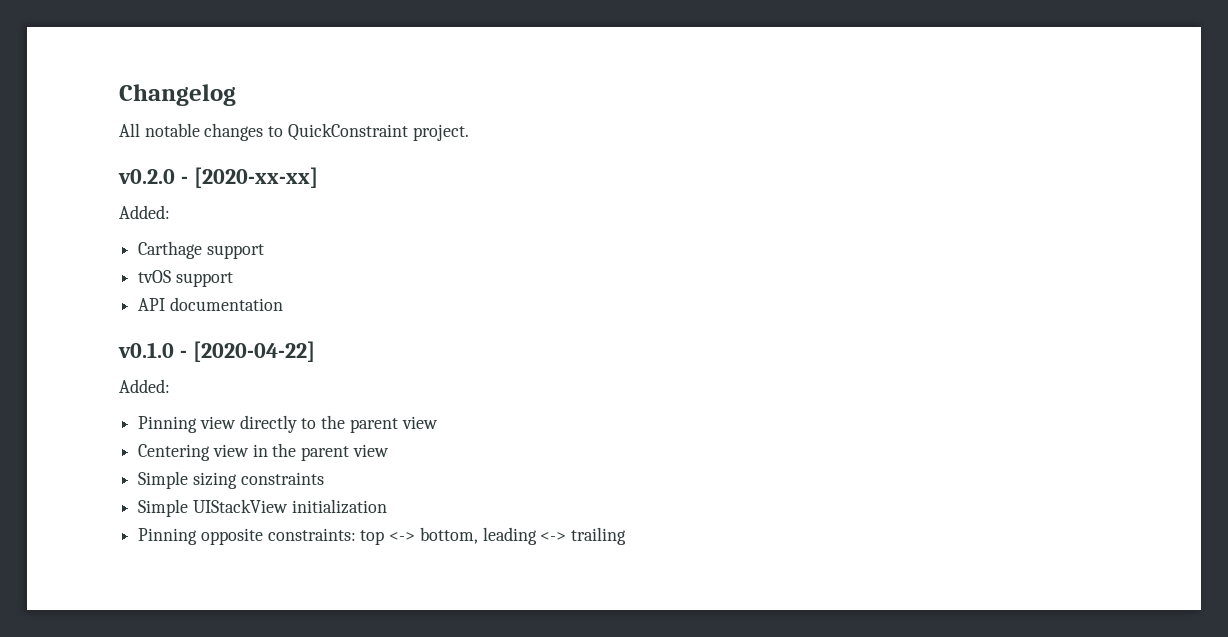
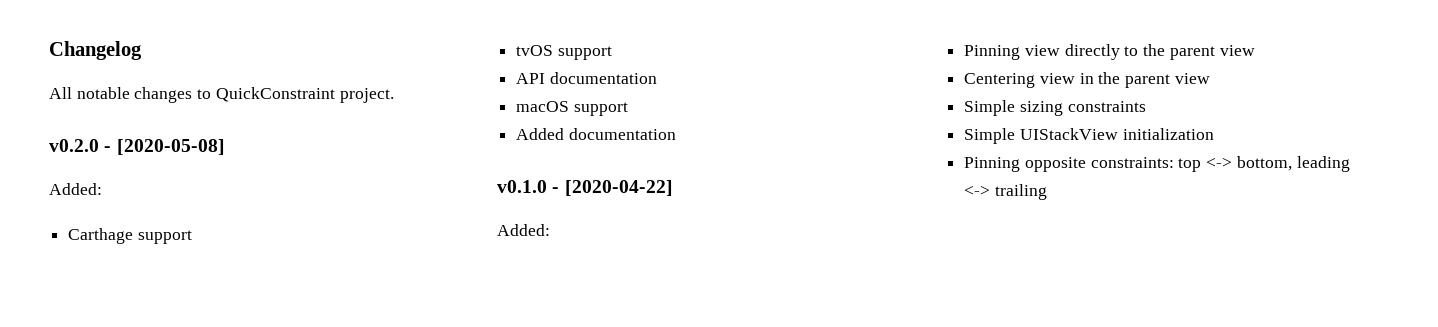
[193,167,318,188] [2020-xx-xx] -> [116,139,225,155] [2020-05-08]
(283, 304) none -> [516,101,628,116] [516,128,676,140] // macOS support // Added documentation

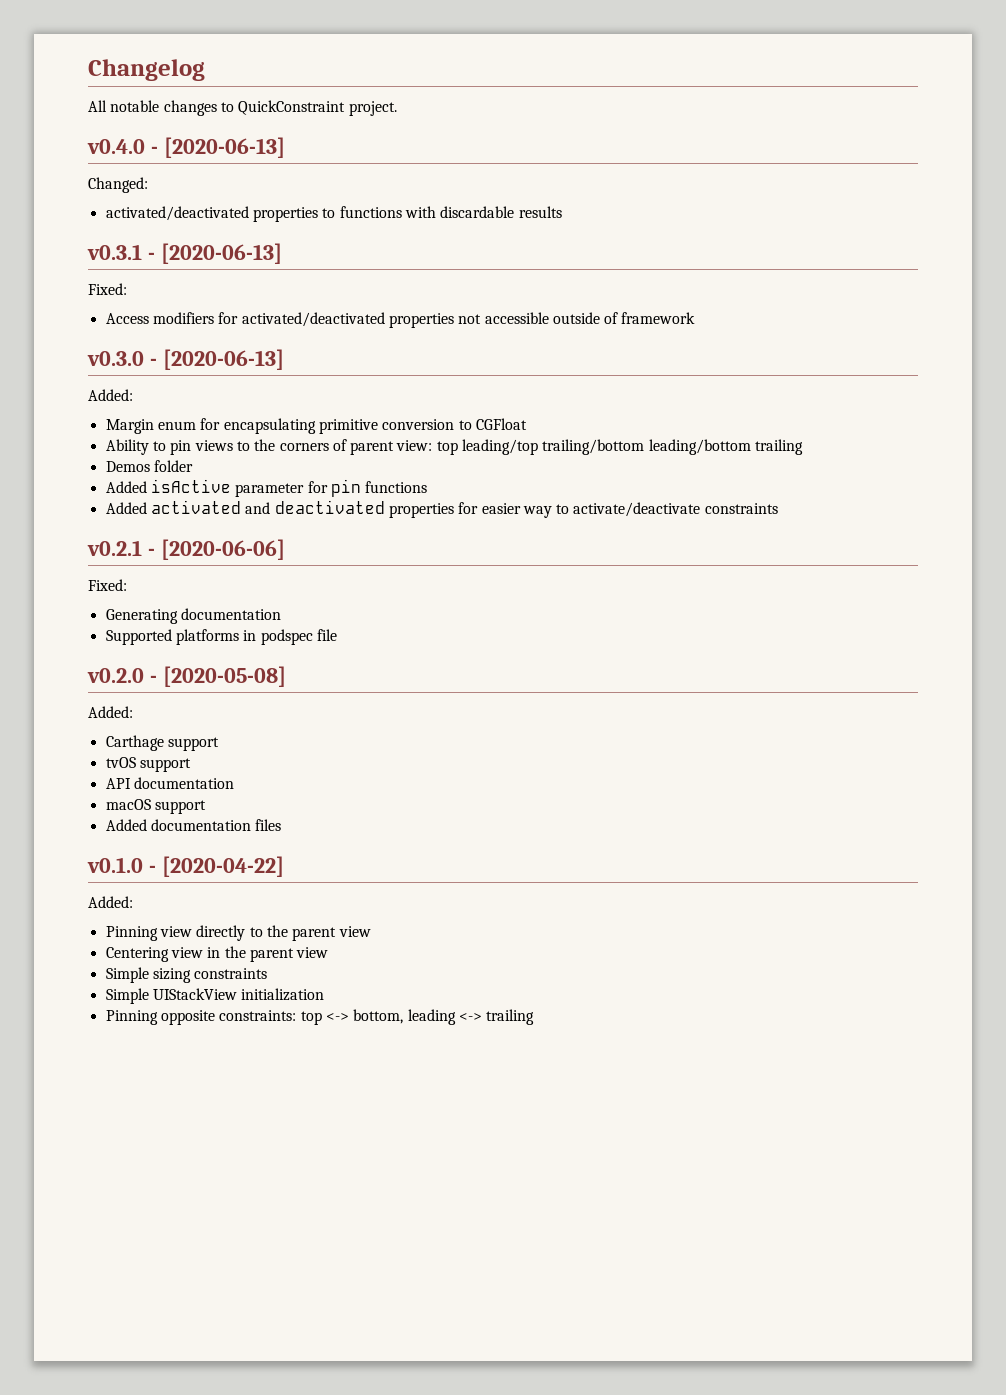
(394, 95) none -> [87,137,285,158] [88,177,148,193] [105,206,562,222] [87,243,282,264] [88,283,127,295] [105,312,696,328] [87,349,284,370] [88,389,133,401] [105,418,527,434] [105,439,804,455] [105,460,193,472] [105,479,428,497] [105,500,778,518] [87,539,285,560] [88,579,127,591] [105,608,281,624] [105,629,337,645] // v0.4.0 - [2020-06-13] // Changed: // activated/deactivated properties to functions with discardable results // v0.3.1 - [2020-06-13] // Fixed: // Access modifiers for activated/deactivated properties not accessible outside of framework // v0.3.0 - [2020-06-13] // Added: // Margin enum for encapsulating primitive conversion to CGFloat // Ability to pin views to the corners of parent view: top leading/top trailing/bottom leading/bottom trailing // Demos folder // Added isActive parameter for pin functions // Added activated and deactivated properties for easier way to activate/deactivate constraints // v0.2.1 - [2020-06-06] // Fixed: // Generating documentation // Supported platforms in podspec file
(676, 134) none -> [255,819,282,831] files

